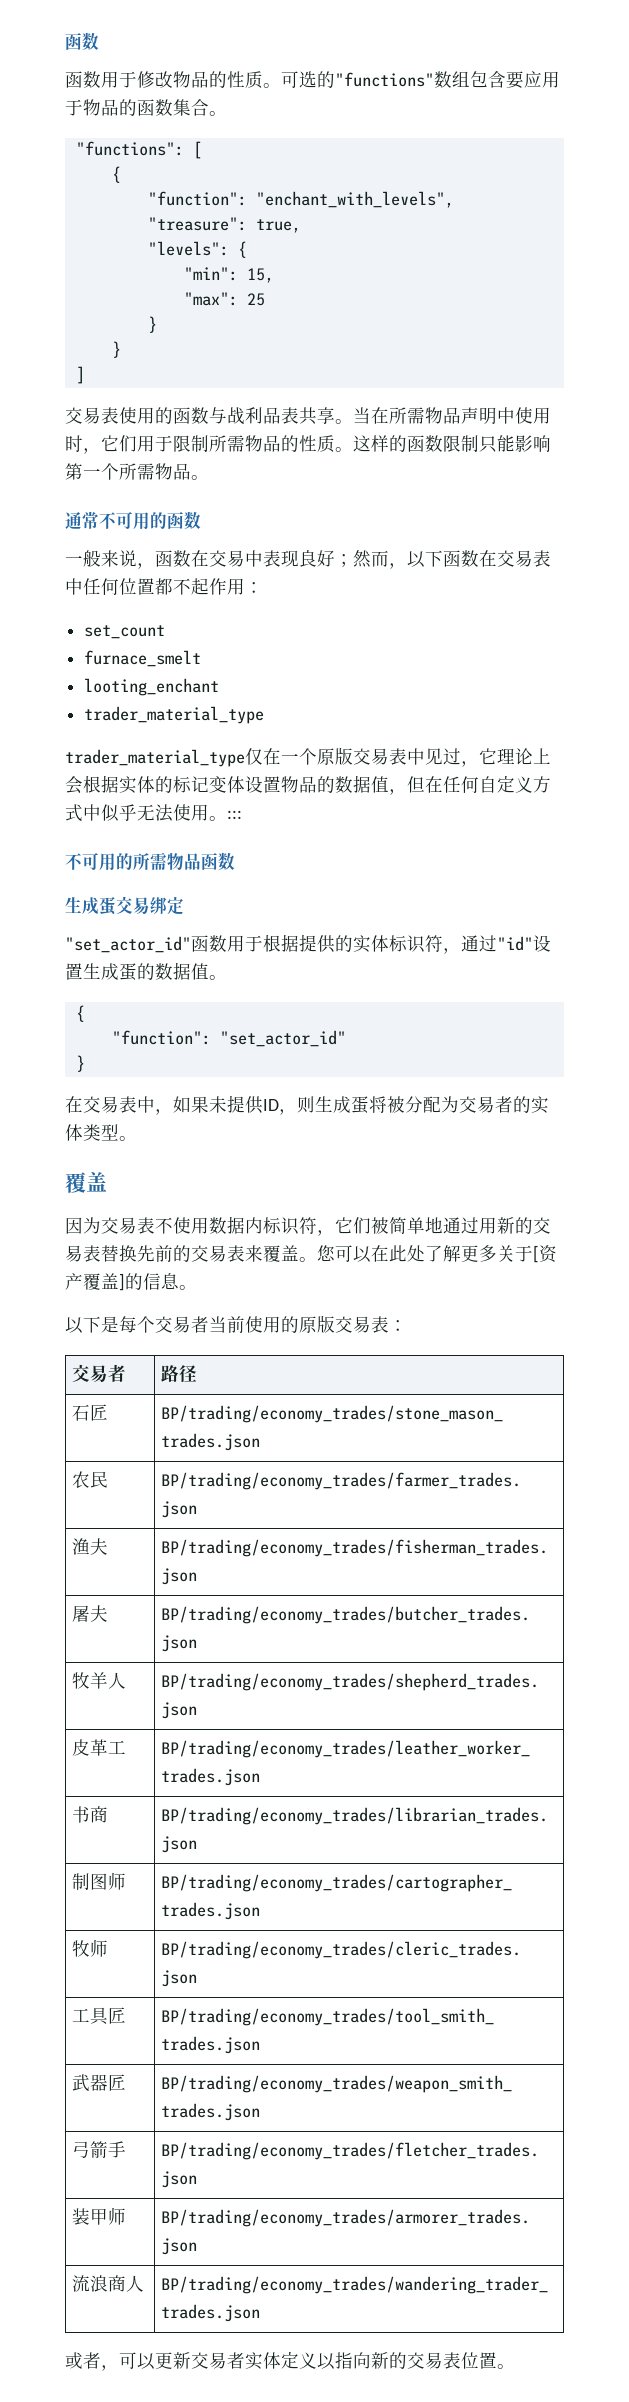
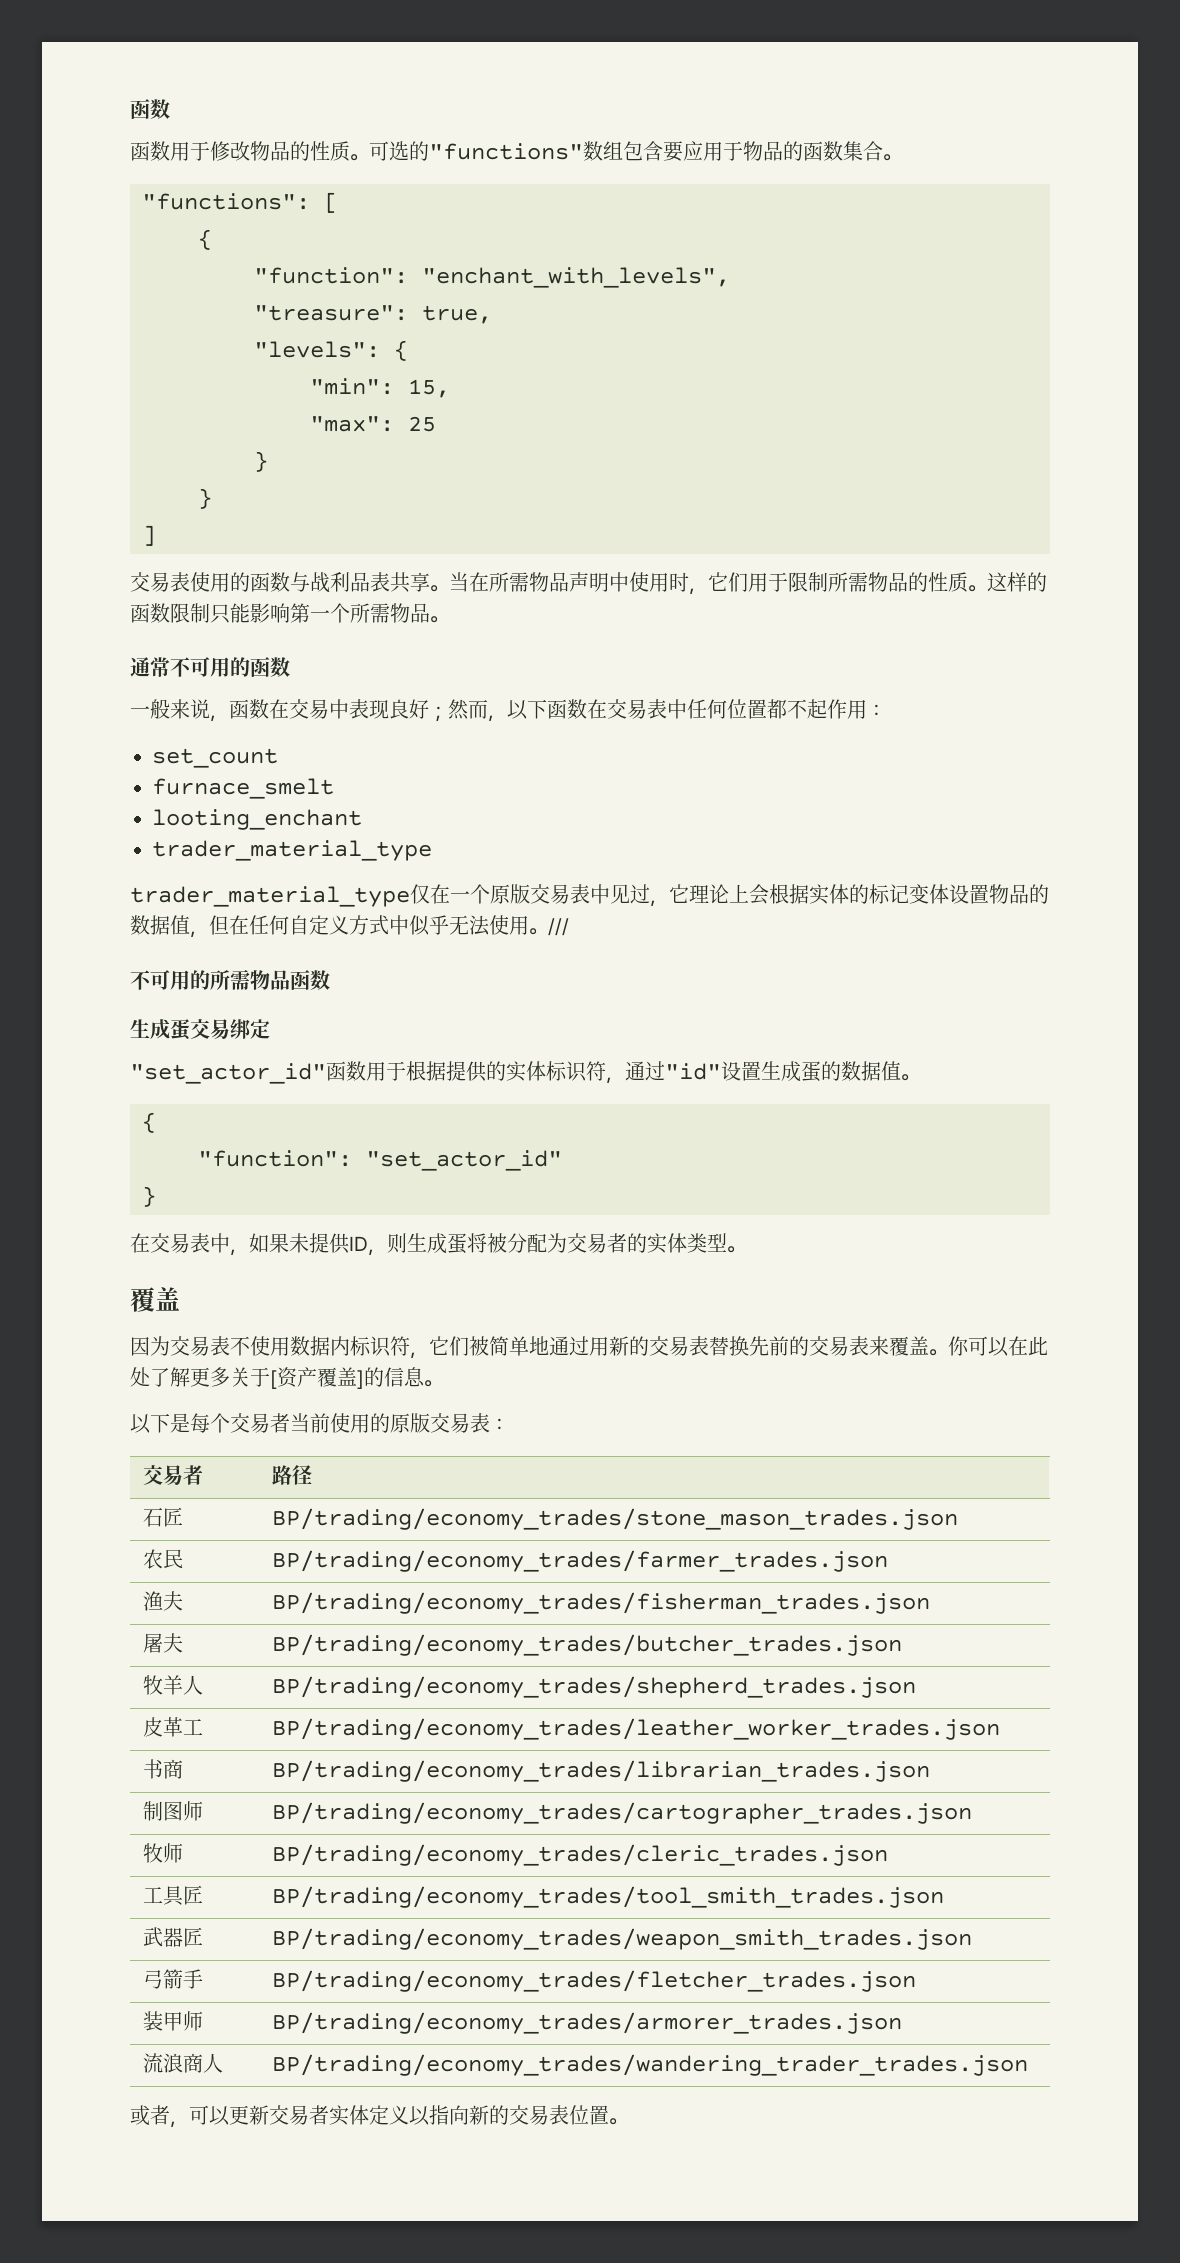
[227,810,242,819] ::: -> [548,918,569,936] ///
[317,1245,335,1262] 您 -> [948,1336,969,1356] 你

